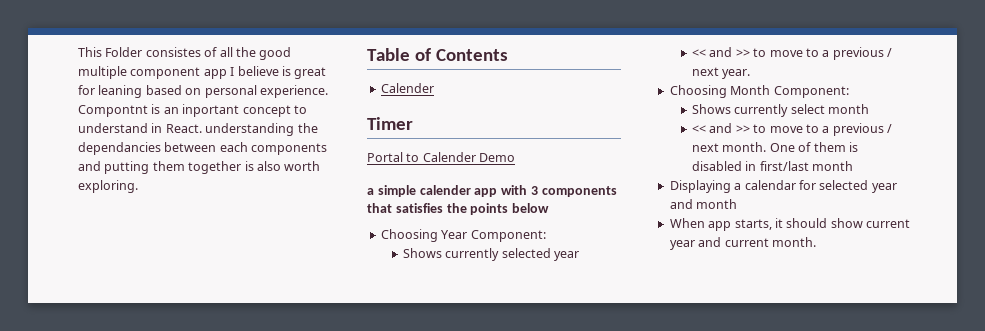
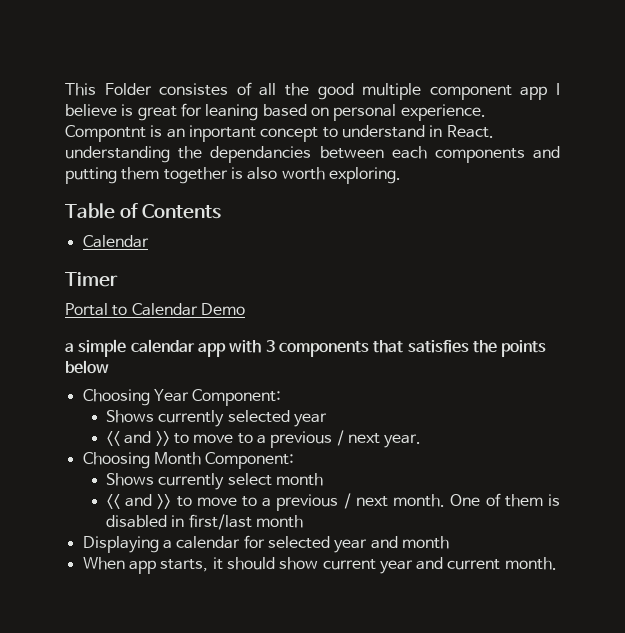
[380,83,434,93] Calender -> [82,235,149,248] Calendar
[422,152,476,162] Calender -> [131,303,198,316] Calendar
[419,185,471,195] calender -> [130,339,195,353] calendar

